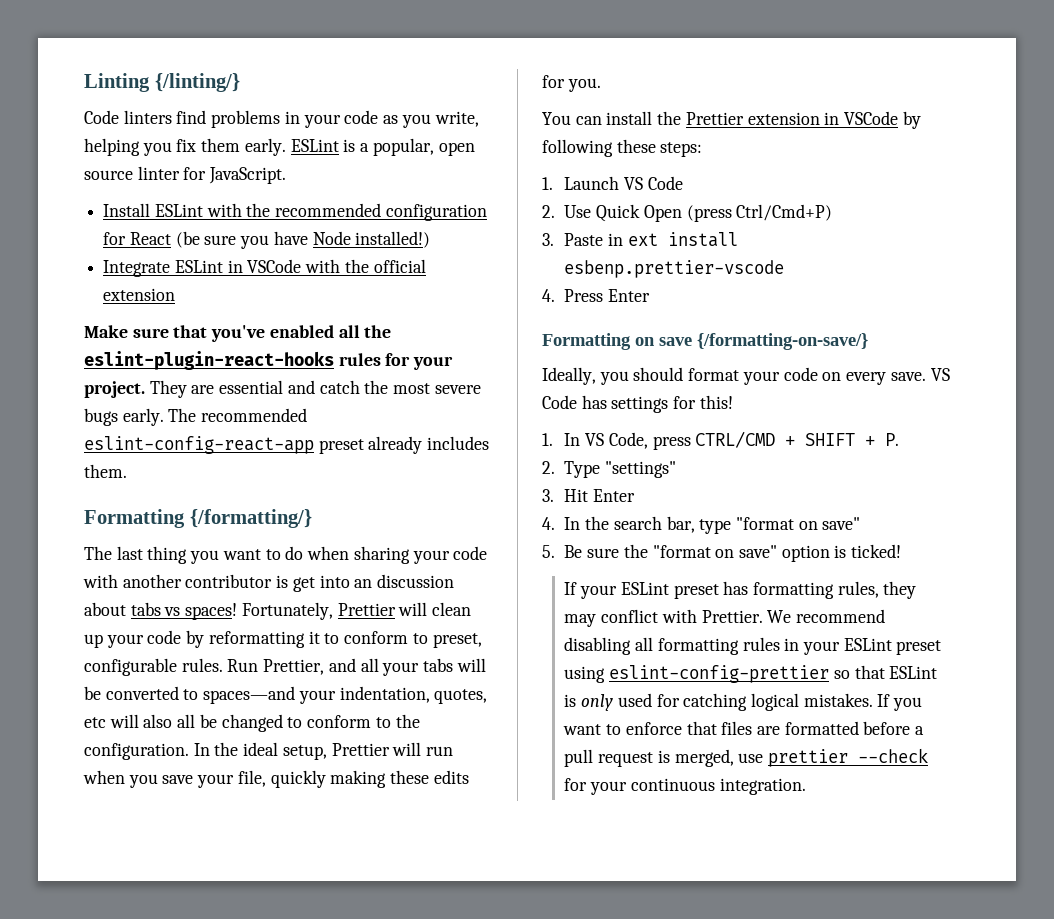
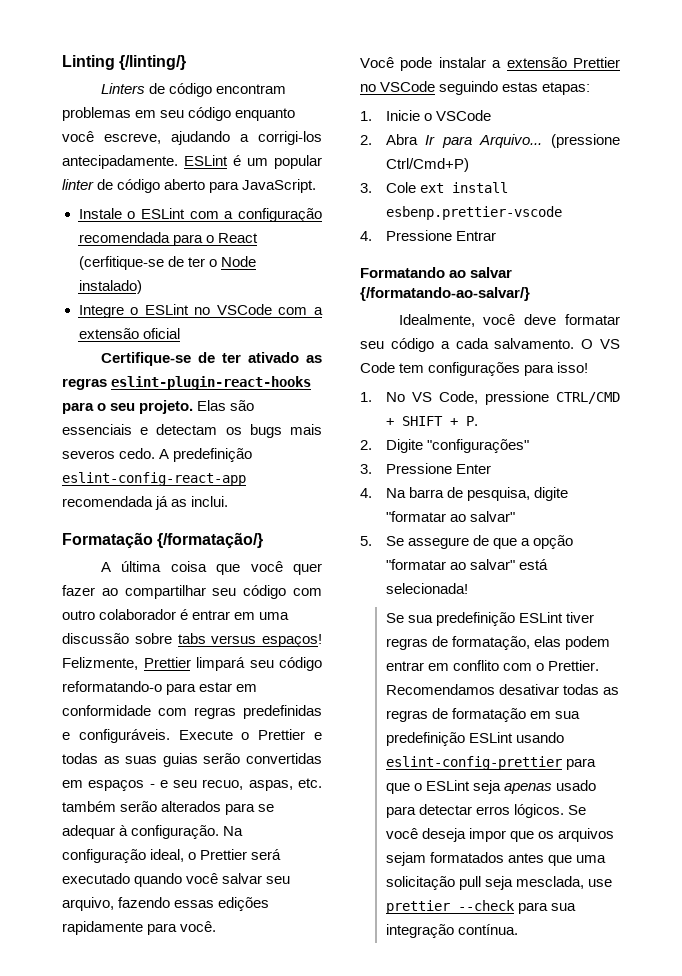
[84,110,479,128] [84,138,475,156] [84,166,287,184] [103,203,487,221] [103,231,431,249] [103,259,426,277] [103,288,176,301] [84,325,392,342] [84,351,454,370] [84,380,481,398] [84,408,308,426] [84,436,490,454] [84,464,127,478] [84,509,312,528] [84,546,488,564] [83,574,455,592] [84,602,472,620] [84,630,482,648] [84,658,486,676] [84,686,488,704] [84,714,420,732] [84,742,454,760] [83,770,469,788] [542,75,601,92] [542,111,921,129] [542,139,703,157] [542,176,683,190] [542,204,732,222] Code linters find problems in your code as you write, helping you fix them early. ESLint is a popular, open source linter for JavaScript. // Install ESLint with the recommended configuration for React (be sure you have Node installed!) // Integrate ESLint in VSCode with the official extension // Make sure that you've enabled all the eslint-plugin-react-hooks rules for your project. They are essential and catch the most severe bugs early. The recommended eslint-config-react-app preset already includes them. // Formatting {/formatting/} // The last thing you want to do when sharing your code with another contributor is get into an discussion about tabs vs spaces! Fortunately, Prettier will clean up your code by reformatting it to conform to preset, configurable rules. Run Prettier, and all your tabs will be converted to spaces—and your indentation, quotes, etc will also all be changed to conform to the configuration. In the ideal setup, Prettier will run when you save your file, quickly making these edits for you. // You can install the Prettier extension in VSCode by following these steps: // 1. Launch VS Code // 2. Use Quick Open (press -> [100,83,286,97] [62,107,296,121] [62,131,322,145] [62,155,322,169] [62,179,317,193] [78,208,322,222] [78,232,258,246] [78,256,256,270] [78,280,142,294] [78,304,324,318] [78,328,180,339] [100,352,322,366] [62,376,312,390] [62,400,255,414] [62,424,322,438] [62,448,253,462] [62,472,246,486] [62,496,229,510] [62,532,264,548] [100,561,322,575] [62,585,322,599] [62,609,290,620] [62,633,322,647] [62,657,322,671] [62,681,258,695] [62,705,322,719] [62,729,322,743] [62,753,322,767] [62,778,322,791] [62,801,275,815] [62,825,244,839] [62,849,282,863] [62,873,291,887] [62,897,270,911] [62,921,217,935] [360,57,620,71] [360,81,591,95] [360,110,491,121] [360,134,620,148] Linters de código encontram problemas em seu código enquanto você escreve, ajudando a corrigi-los antecipadamente. ESLint é um popular linter de código aberto para JavaScript. // Instale o ESLint com a configuração recomendada para o React (cerfitique-se de ter o Node instalado) // Integre o ESLint no VSCode com a extensão oficial // Certifique-se de ter ativado as regras eslint-plugin-react-hooks para o seu projeto. Elas são essenciais e detectam os bugs mais severos cedo. A predefinição eslint-config-react-app recomendada já as inclui. // Formatação {/formatação/} // A última coisa que você quer fazer ao compartilhar seu código com outro colaborador é entrar em uma discussão sobre tabs versus espaços! Felizmente, Prettier limpará seu código reformatando-o para estar em conformidade com regras predefinidas e configuráveis. Execute o Prettier e todas as suas guias serão convertidas em espaços - e seu recuo, aspas, etc. também serão alterados para se adequar à configuração. Na configuração ideal, o Prettier será executado quando você salvar seu arquivo, fazendo essas edições rapidamente para você. // Você pode instalar a extensão Prettier no VSCode seguindo estas etapas: // 1. Inicie o VSCode // 2. Abra Ir para Arquivo... (pressione
[564,233,624,246] Paste in -> [385,182,416,193] Cole
[564,289,651,302] [542,333,868,350] [542,367,950,385] [542,395,733,413] [542,433,581,446] Press Enter // Formatting on save {/formatting-on-save/} // Ideally, you should format your code on every save. VS Code has settings for this! // 1. In -> [385,230,496,241] [360,267,513,278] [360,287,530,301] [398,314,620,327] [360,338,620,352] [360,362,589,376] [360,392,405,402] Pressione Entrar // Formatando ao salvar {/formatando-ao-salvar/} // Idealmente, você deve formatar seu código a cada salvamento. O VS Code tem configurações para isso! // 1. No
[652,436,691,450] press -> [484,391,549,405] pressione
[564,461,677,478] [542,489,589,502] Type "settings" // 3. Hit -> [385,439,529,453] [360,463,452,474] Digite "configurações" // 3. Pressione
[564,516,861,534] [542,544,902,562] [564,581,917,599] [564,609,886,627] [564,637,942,655] [564,665,938,683] [564,693,923,711] [563,721,925,735] [564,748,929,767] [564,778,806,795] In the search bar, type "format on save" // 5. Be sure the "format on save" option is ticked! // If your ESLint preset has formatting rules, they may conflict with Prettier. We recommend disabling all formatting rules in your ESLint preset using eslint-config-prettier so that ESLint is only used for catching logical mistakes. If you want to enforce that files are formatted before a pull request is merged, use prettier --check for your continuous integration. -> [385,487,568,501] [385,511,515,522] [360,535,573,549] [385,559,548,570] [385,583,468,594] [385,612,594,626] [385,636,610,650] [385,660,599,671] [385,684,619,695] [385,708,580,722] [385,732,564,746] [385,756,596,770] [385,780,596,794] [385,804,586,818] [385,828,614,842] [385,852,606,866] [385,876,612,890] [385,900,576,914] [385,924,518,938] Na barra de pesquisa, digite "formatar ao salvar" // 5. Se assegure de que a opção "formatar ao salvar" está selecionada! // Se sua predefinição ESLint tiver regras de formatação, elas podem entrar em conflito com o Prettier. Recomendamos desativar todas as regras de formatação em sua predefinição ESLint usando eslint-config-prettier para que o ESLint seja apenas usado para detectar erros lógicos. Se você deseja impor que os arquivos sejam formatados antes que uma solicitação pull seja mesclada, use prettier --check para sua integração contínua.

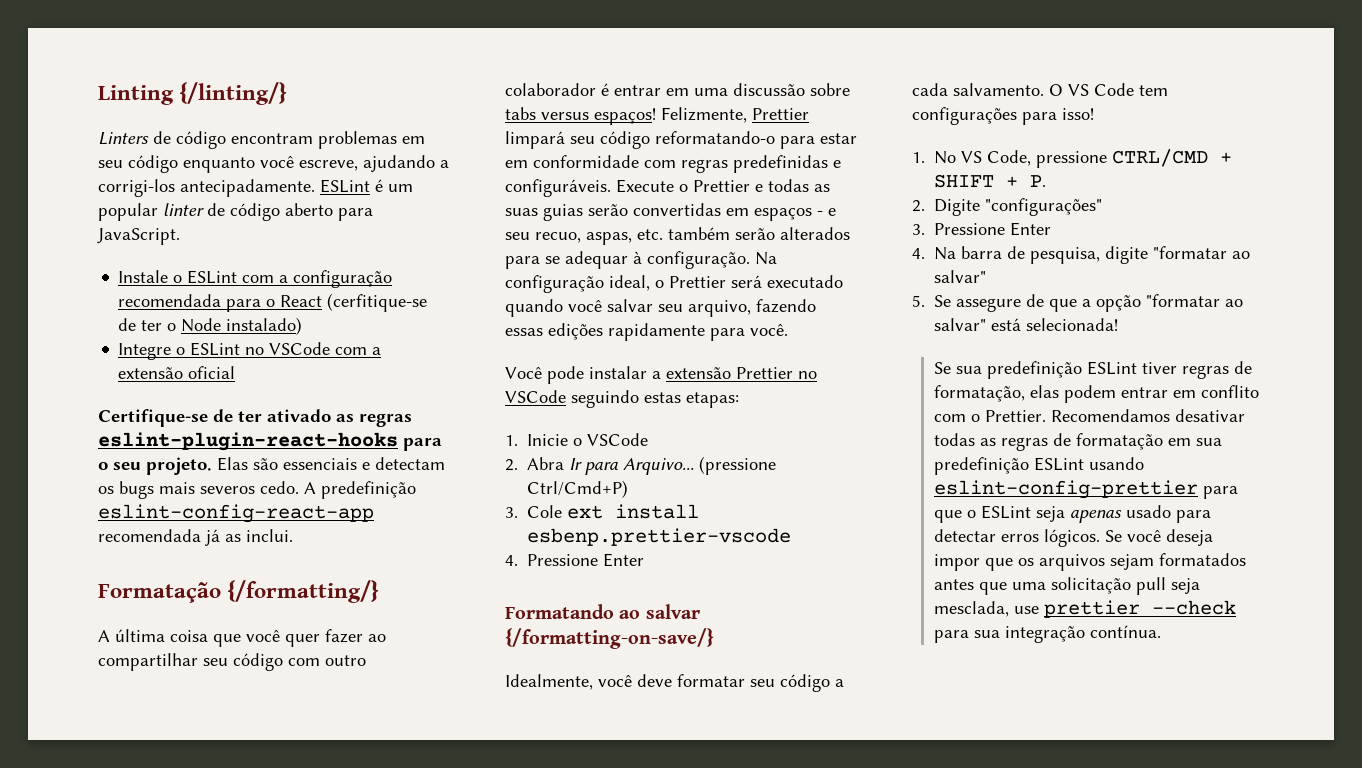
[157,532,264,548] {/formatação/} -> [227,580,380,603] {/formatting/}
[455,231,496,241] Entrar -> [603,553,645,567] Enter
[360,287,530,301] {/formatando-ao-salvar/} -> [505,628,714,649] {/formatting-on-save/}

